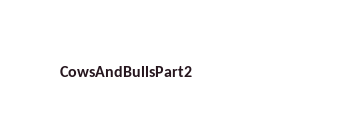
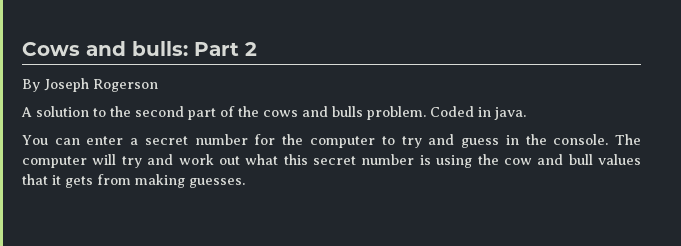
[60,66,192,77] CowsAndBullsPart2 -> [22,41,257,56] [22,78,158,92] [21,106,526,120] [22,134,641,148] [22,154,641,168] [22,174,245,188] Cows and bulls: Part 2 // By Joseph Rogerson // A solution to the second part of the cows and bulls problem. Coded in java. // You can enter a secret number for the computer to try and guess in the console. The computer will try and work out what this secret number is using the cow and bull values that it gets from making guesses.

